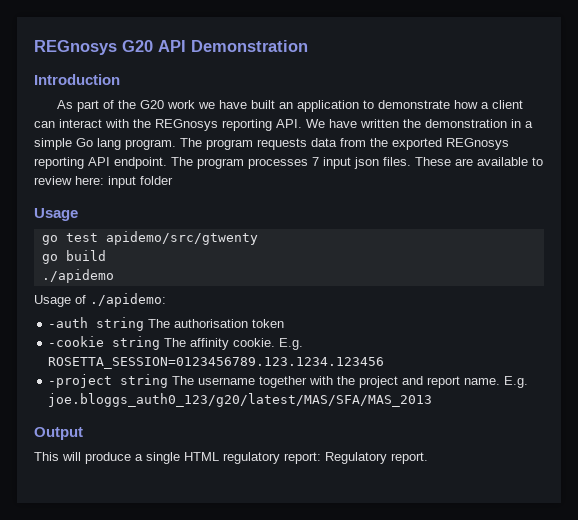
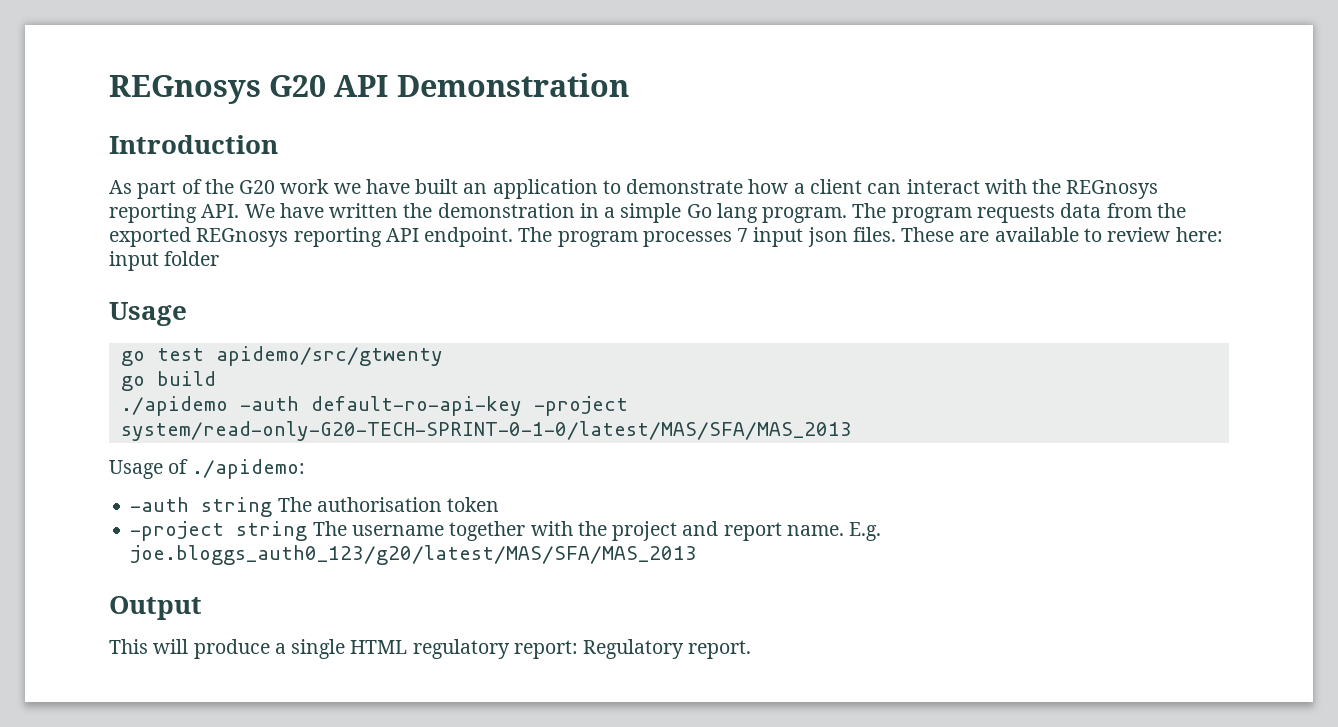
(114, 276) none -> [239,396,628,416] [120,421,852,441] -auth default-ro-api-key -project system/read-only-G20-TECH-SPRINT-0-1-0/latest/MAS/SFA/MAS_2013
[48,336,304,350] [48,357,385,369] // -cookie string The affinity cookie. E.g. ROSETTA_SESSION=0123456789.123.1234.123456 -> (500, 504) none

